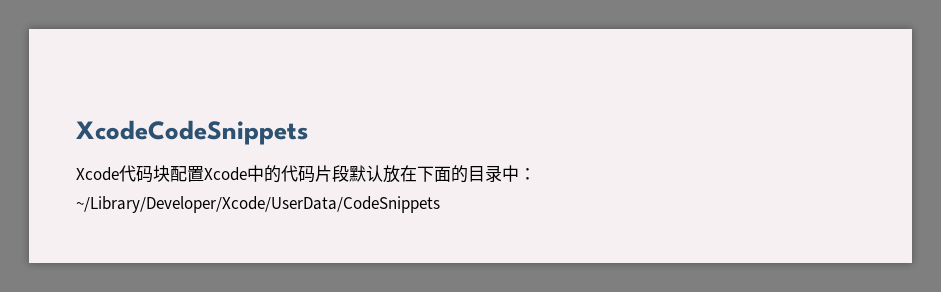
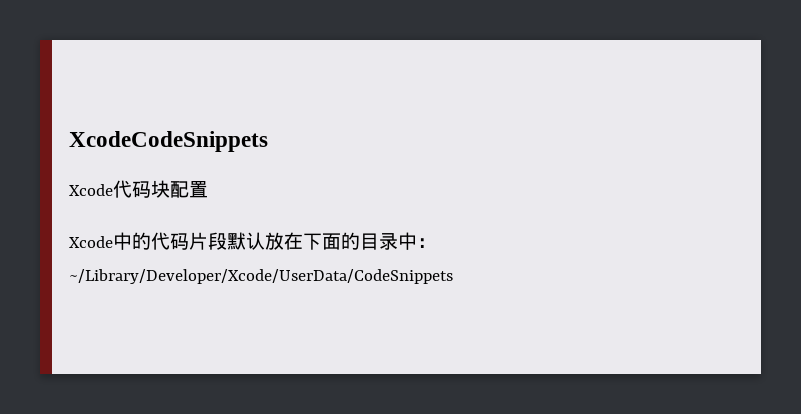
(204, 174) none -> (208, 189) //

